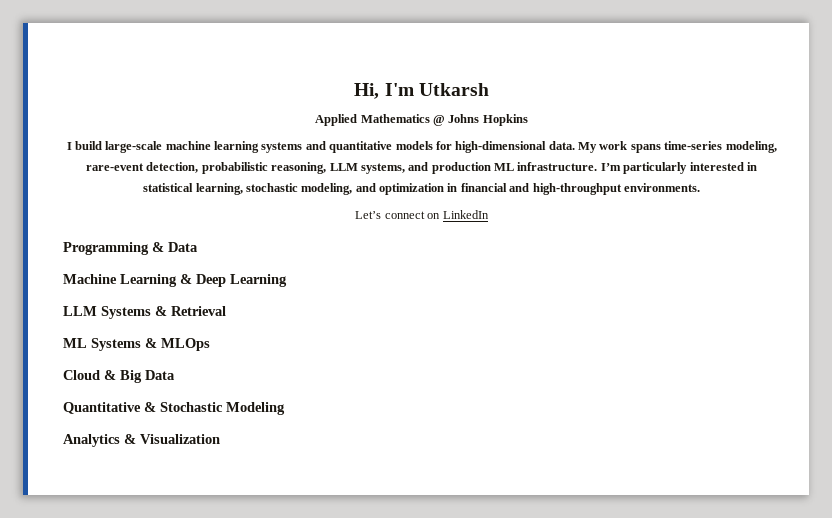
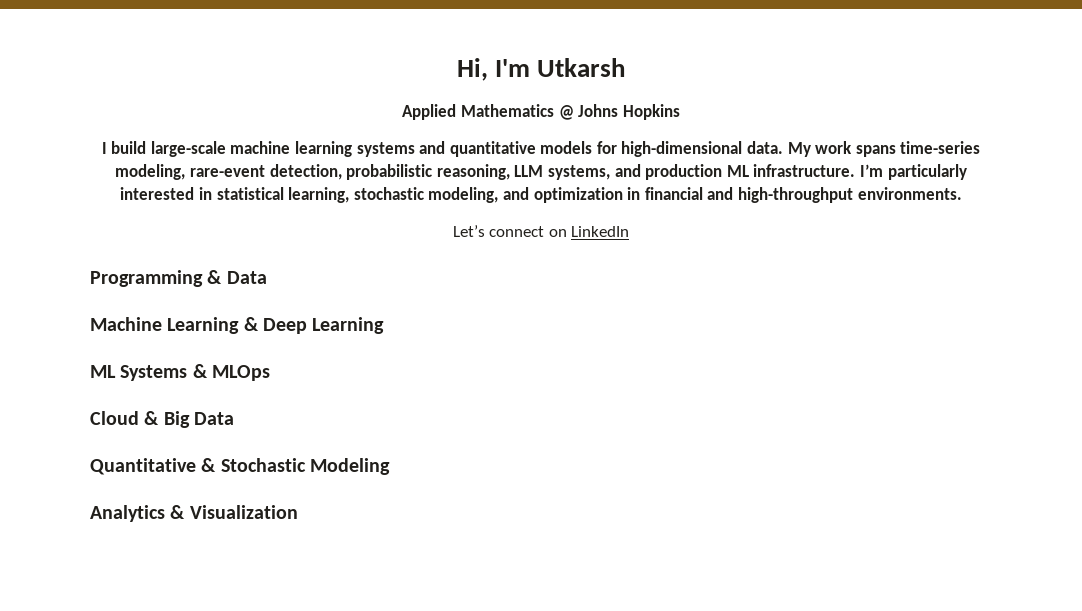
[63,306,226,319] // LLM Systems & Retrieval -> (385, 325) none

